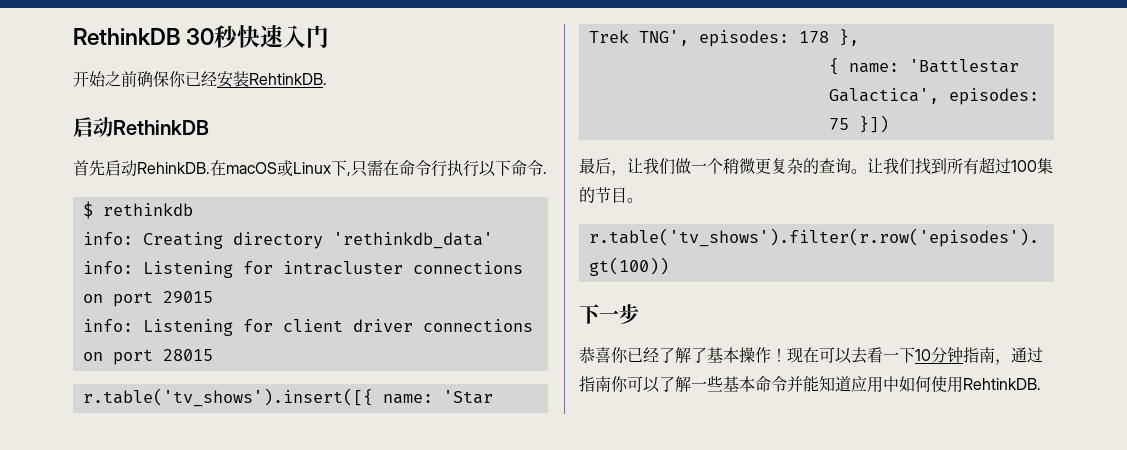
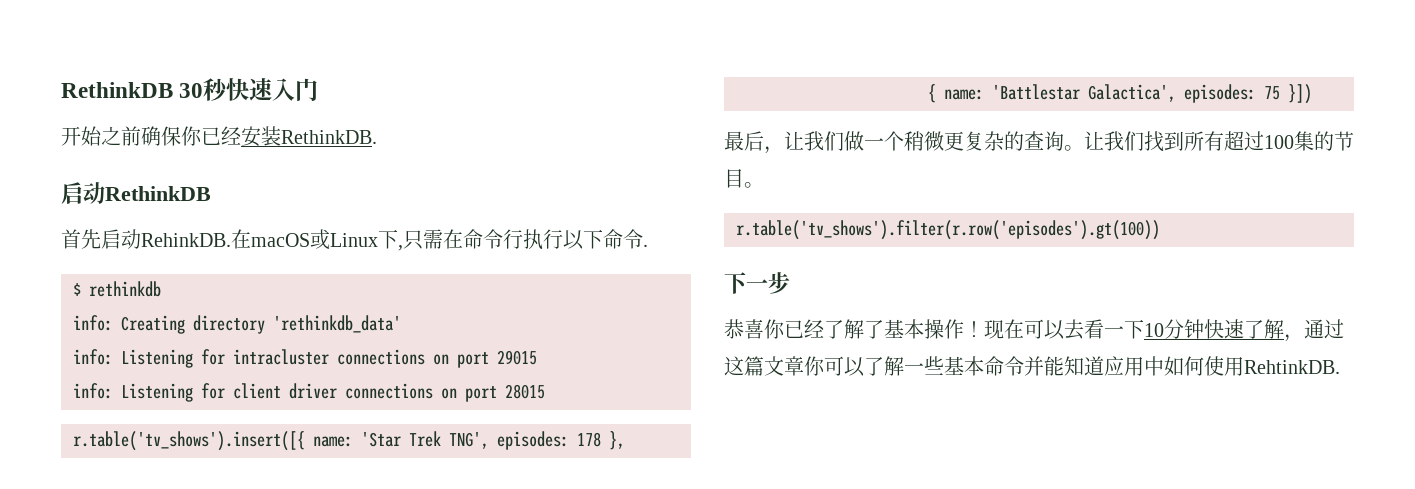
[249,73,327,85] RehtinkDB. -> [281,130,377,144] RethinkDB.
[963,347,1043,365] [579,376,611,392] 指南，通过指南 -> [1204,319,1344,342] [724,356,804,376] 快速了解，通过这篇文章

